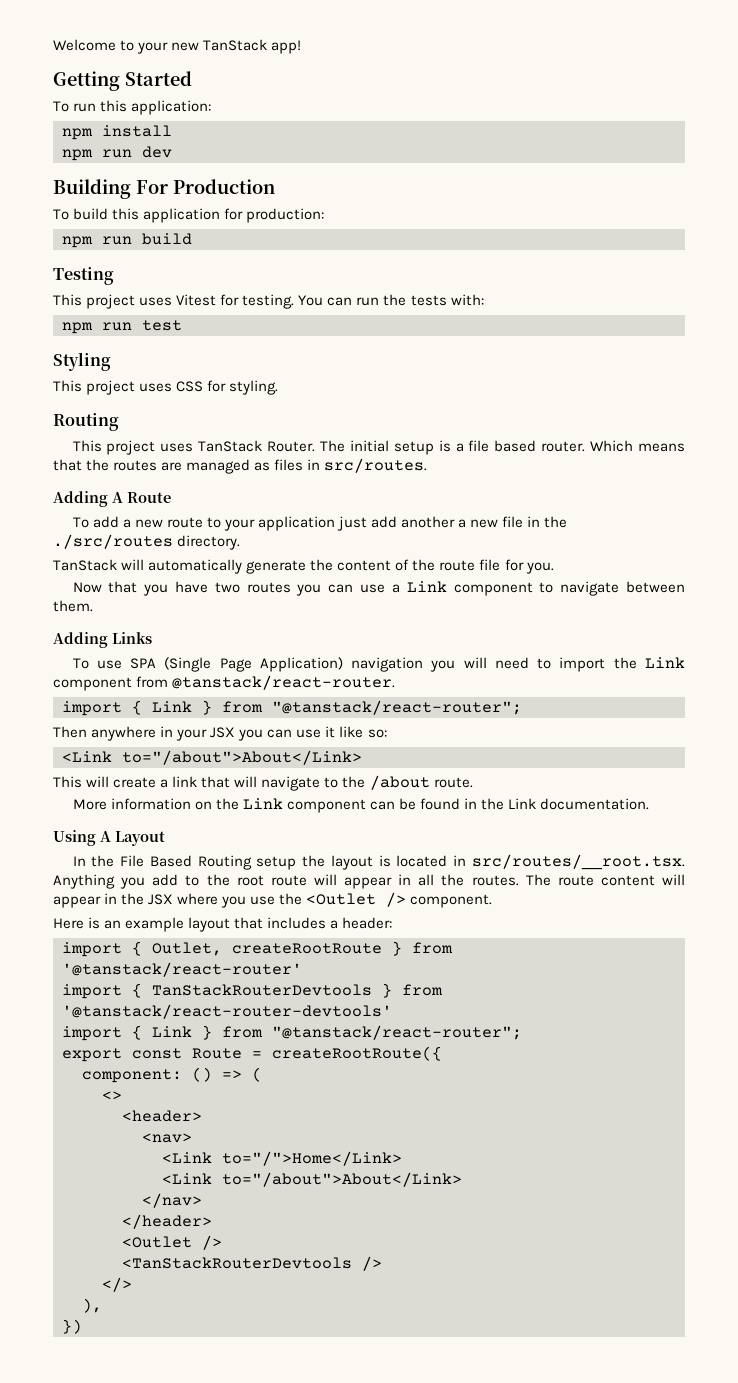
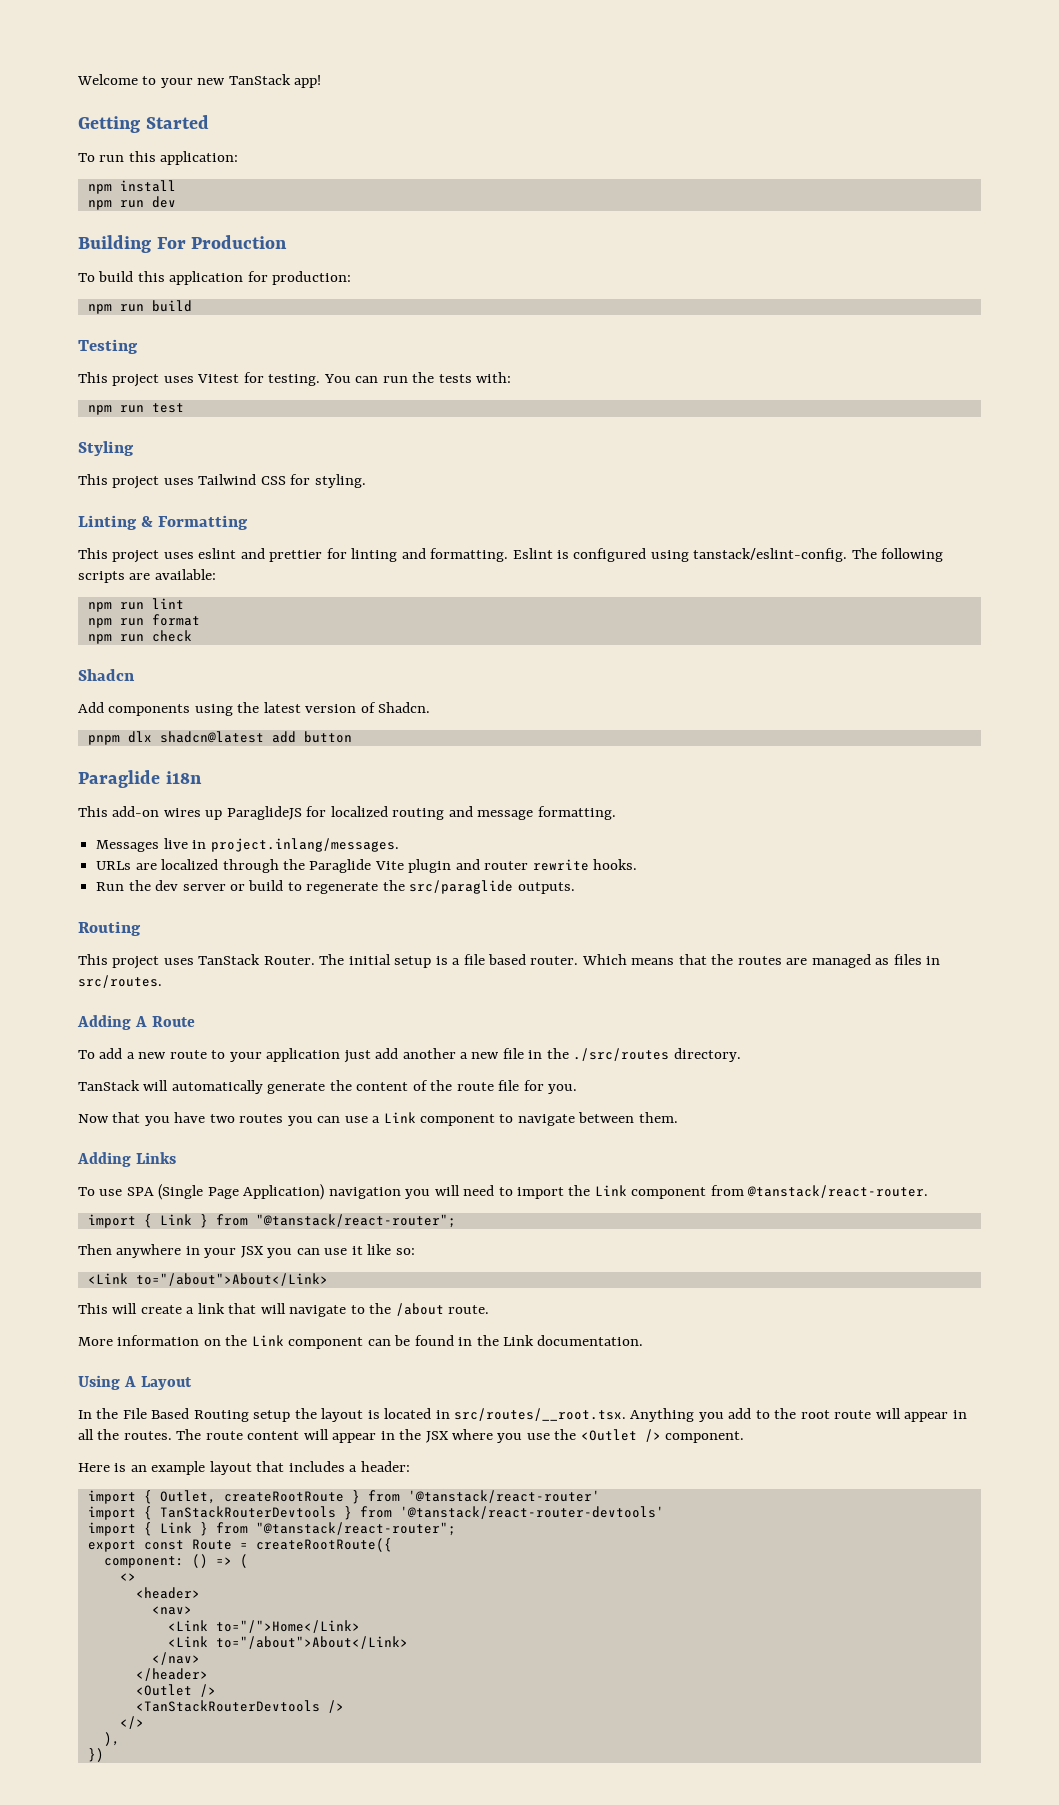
(173, 387) none -> [198,474,257,485] Tailwind
(279, 387) none -> [78,515,249,530] [78,548,944,563] [78,569,216,583] [87,598,184,612] [87,614,200,628] [87,630,192,644] [78,669,135,681] [78,702,431,716] [87,731,352,745] [78,770,202,788] [78,806,616,820] [96,838,399,852] [96,859,638,873] [96,880,575,894] // Linting & Formatting // This project uses eslint and prettier for linting and formatting. Eslint is configured using tanstack/eslint-config. The following scripts are available: // npm run lint // npm run format // npm run check // Shadcn // Add components using the latest version of Shadcn. // pnpm dlx shadcn@latest add button // Paraglide i18n // This add-on wires up ParaglideJS for localized routing and message formatting. // Messages live in project.inlang/messages. // URLs are localized through the Paraglide Vite plugin and router rewrite hooks. // Run the dev server or build to regenerate the src/paraglide outputs.

